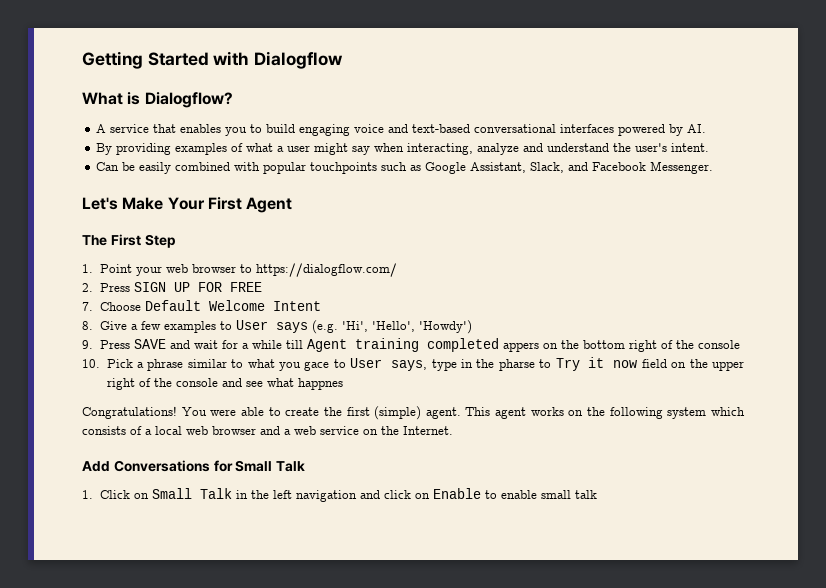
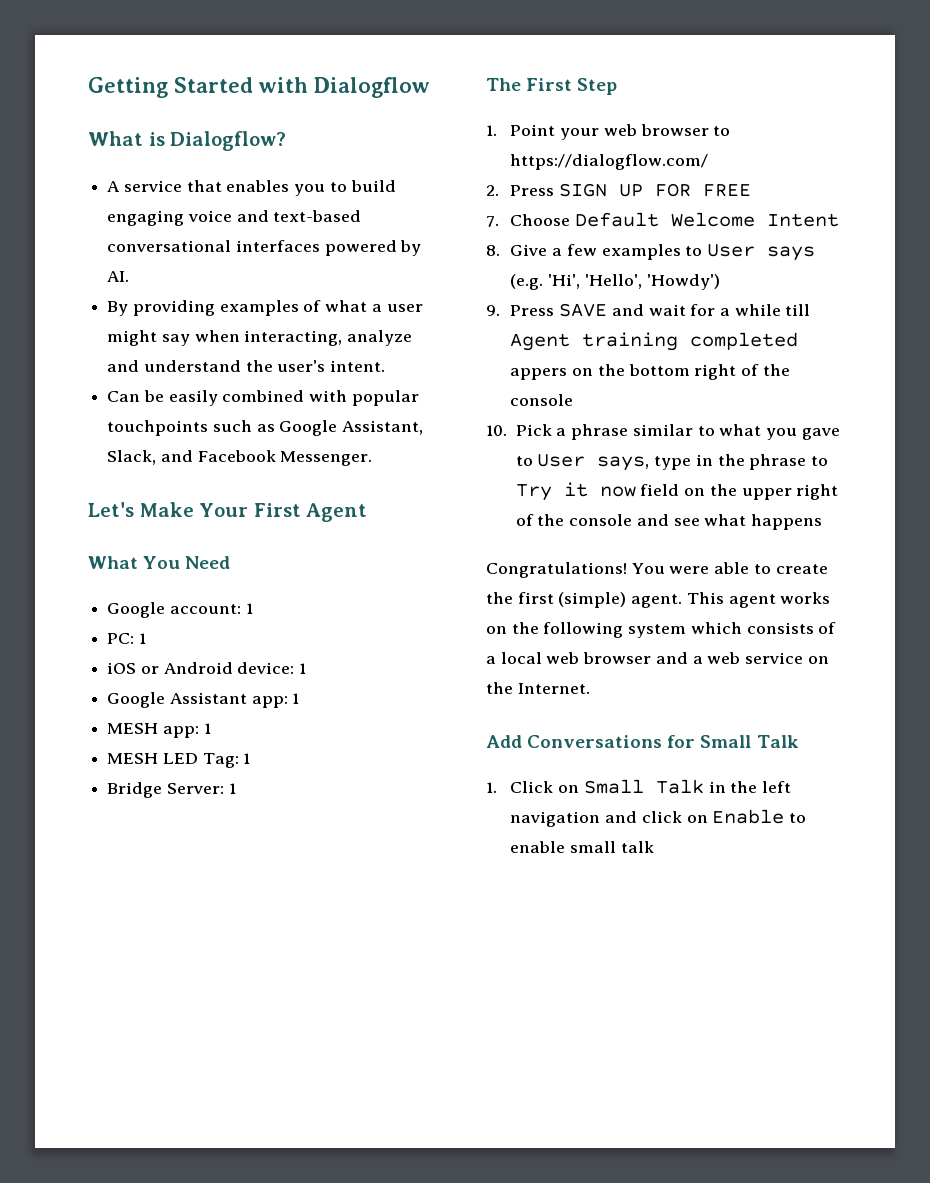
(293, 205) none -> [88,556,231,569] [107,602,253,618] [107,633,146,644] [107,662,307,674] [107,692,300,708] [107,723,211,738] [107,753,251,768] [107,782,236,798] // What You Need // Google account: 1 // PC: 1 // iOS or Android device: 1 // Google Assistant app: 1 // MESH app: 1 // MESH LED Tag: 1 // Bridge Server: 1
[304,361,330,371] gace -> [801,428,840,440] gave
[498,359,535,371] pharse -> [749,454,807,470] phrase
[297,378,343,390] happnes -> [751,514,823,530] happens

